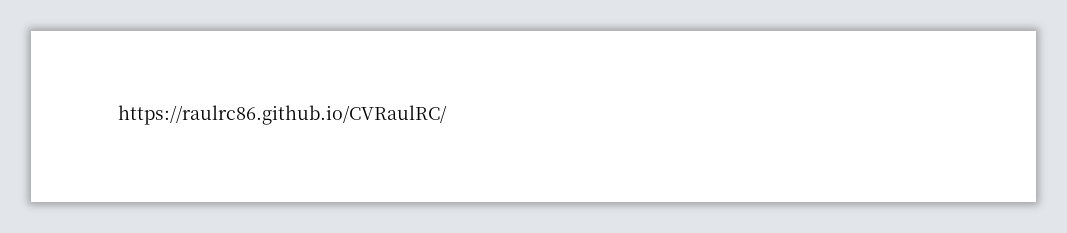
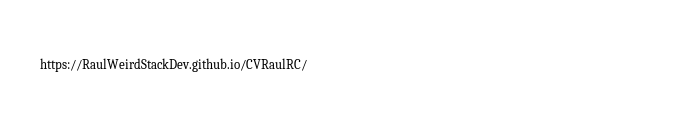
[118,105,447,125] https://raulrc86.github.io/CVRaulRC/ -> [40,58,307,72] https://RaulWeirdStackDev.github.io/CVRaulRC/

